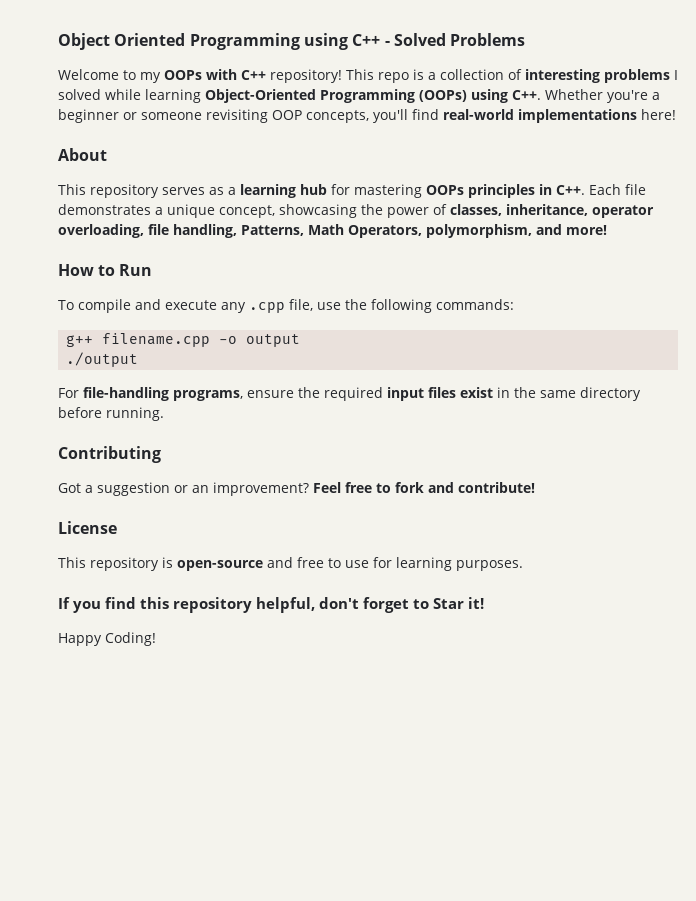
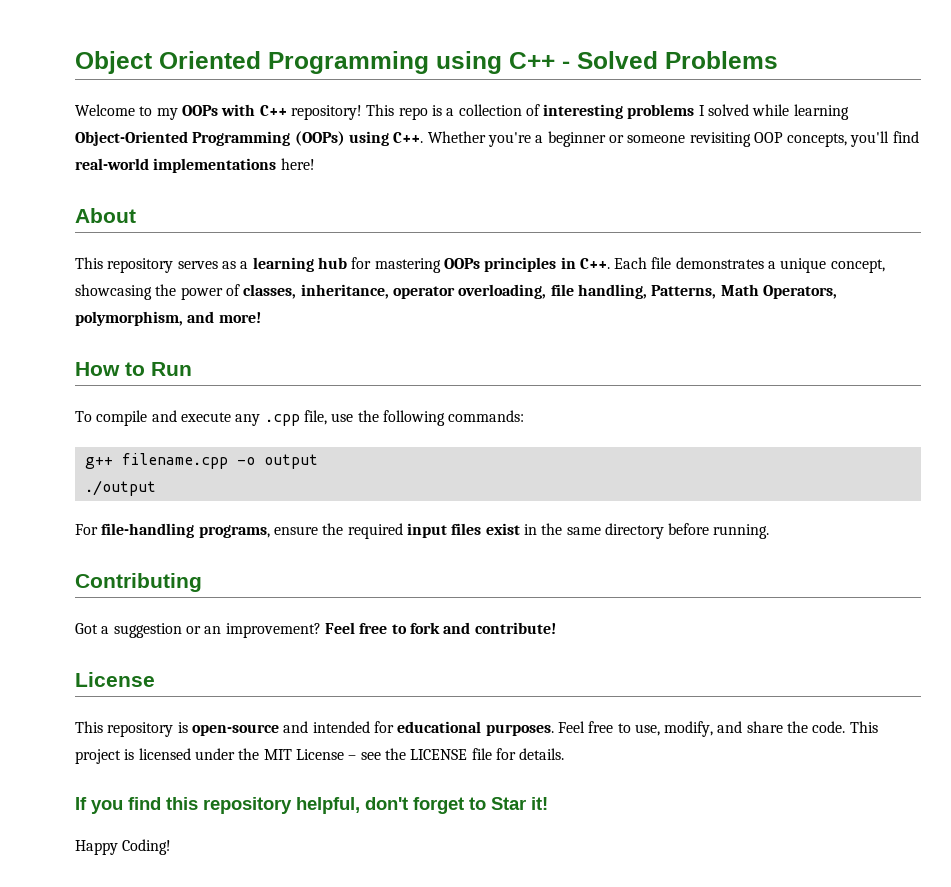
[297,557,523,571] free to use for learning purposes. -> [312,721,878,737] [75,748,565,764] intended for educational purposes. Feel free to use, modify, and share the code. This project is licensed under the MIT License – see the LICENSE file for details.

